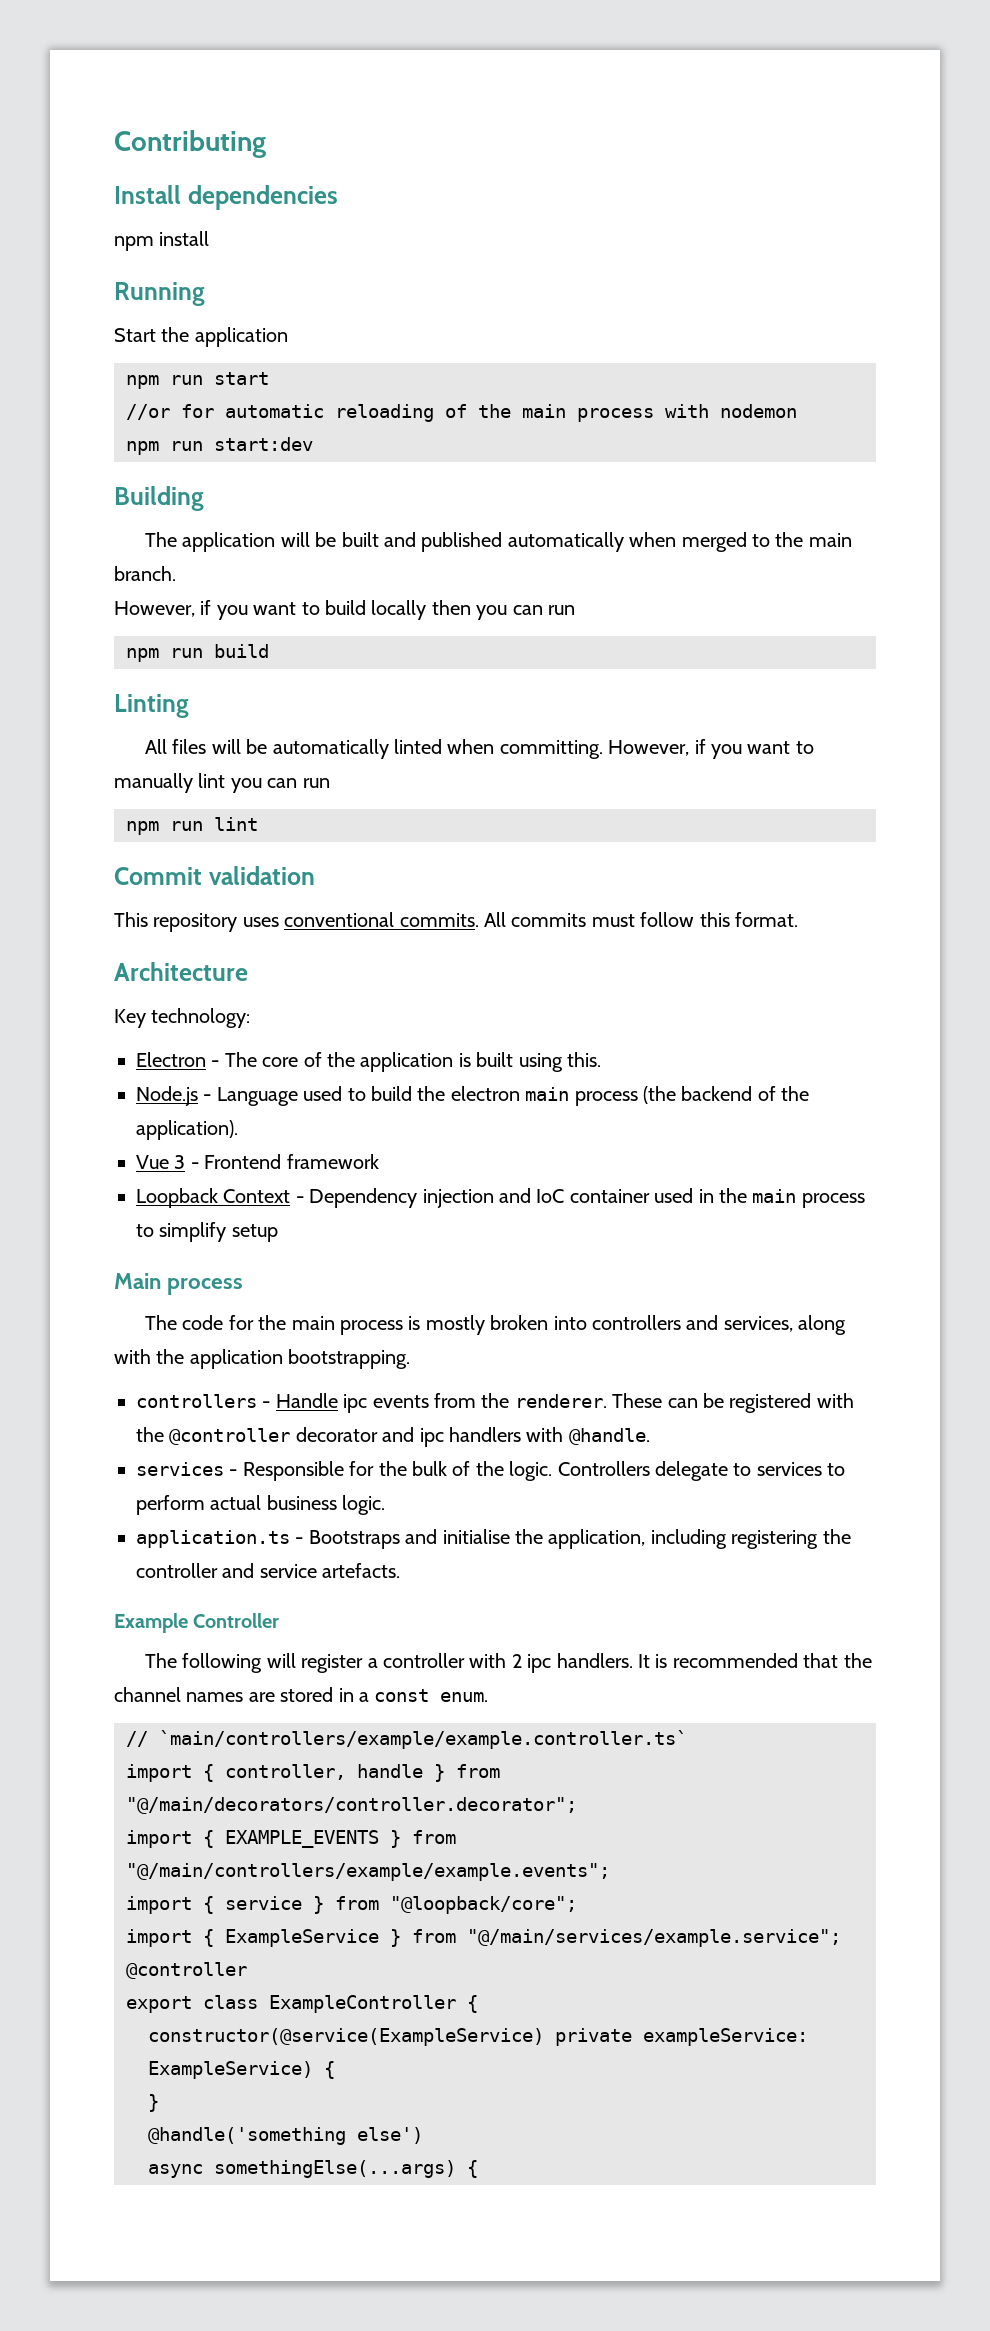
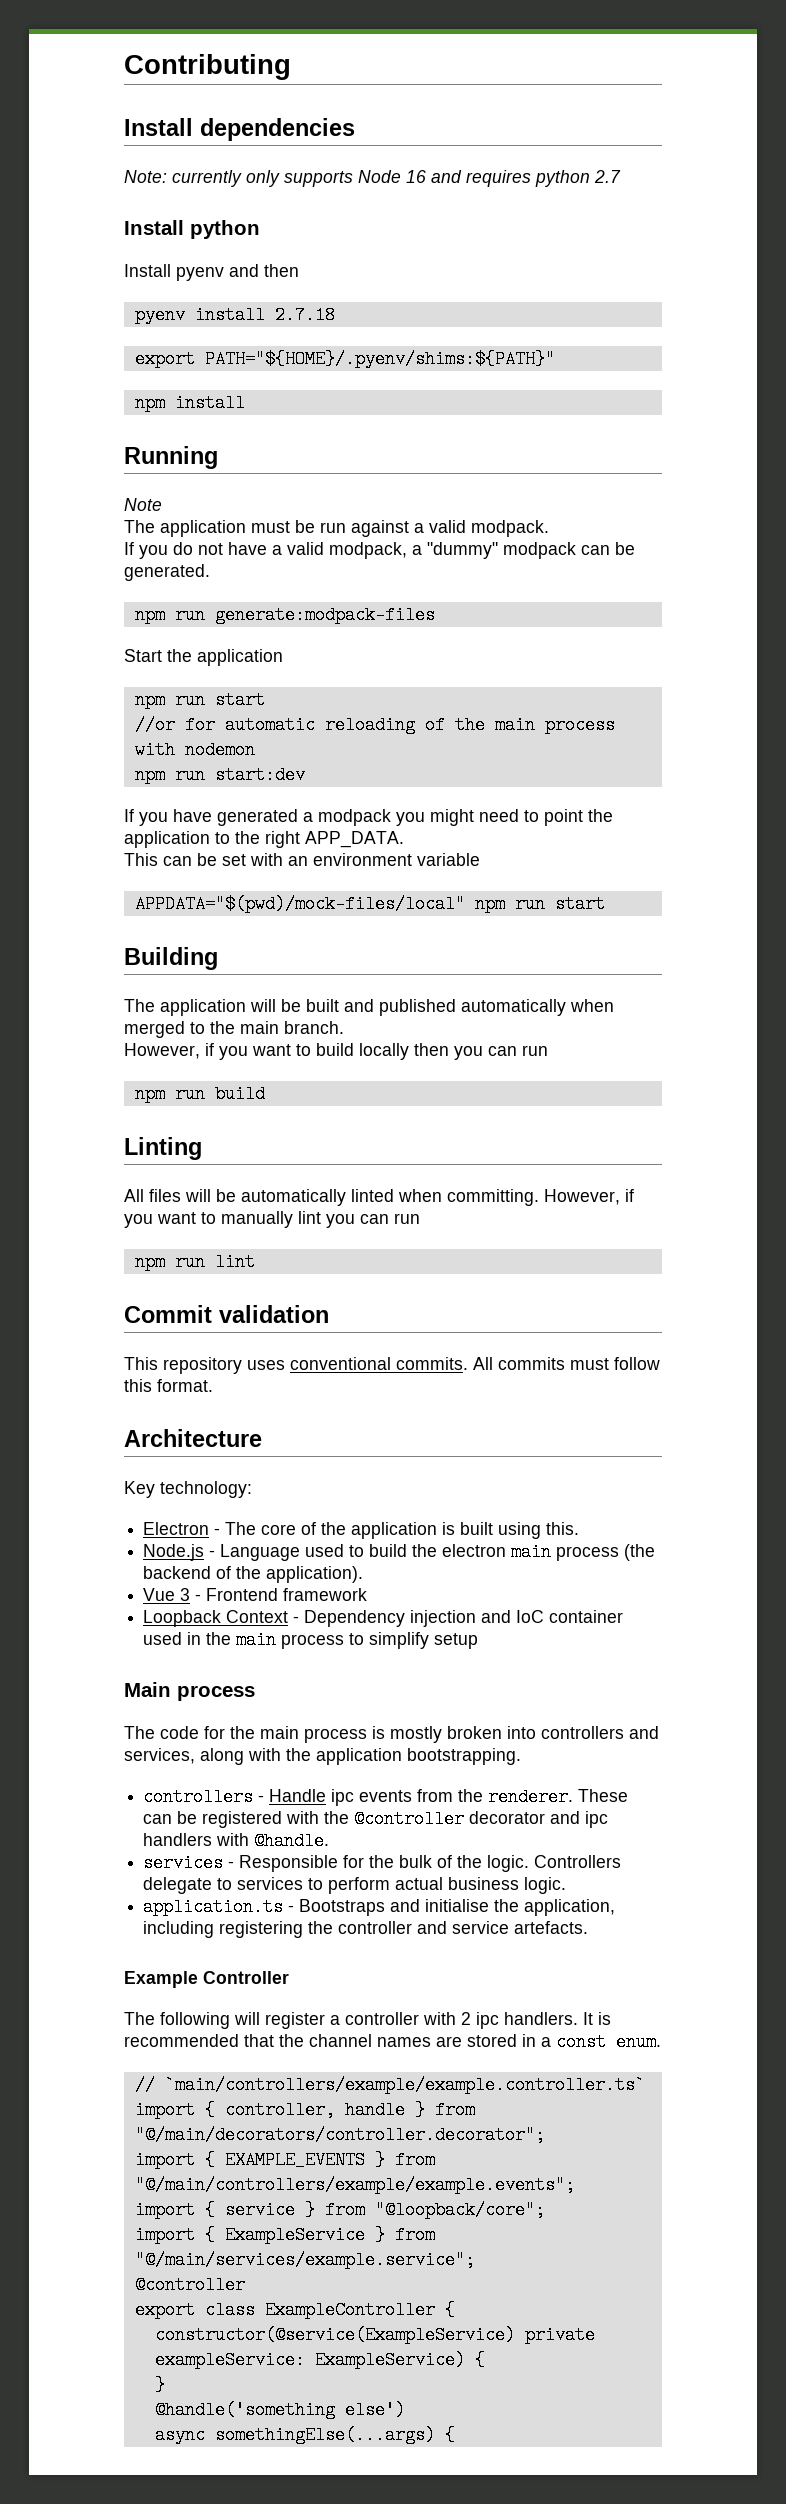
[114,231,210,251] [114,282,205,306] npm install // Running -> [124,170,621,187] [124,220,260,239] [124,264,299,281] [134,306,335,324] [134,350,555,368] [134,394,245,412] [124,446,218,469] [124,498,162,511] [124,520,549,537] [124,542,635,559] [124,564,210,581] [134,606,435,624] Note: currently only supports Node 16 and requires python 2.7 // Install python // Install pyenv and then // pyenv install 2.7.18 // export PATH="${HOME}/.pyenv/shims:${PATH}" // npm install // Running // Note // The application must be run against a valid modpack. // If you do not have a valid modpack, a "dummy" modpack can be generated. // npm run generate:modpack-files
(313, 444) none -> [124,809,613,826] [124,831,404,848] [124,853,480,866] [134,895,605,913] // If you have generated a modpack you might need to point the application to the right APP_DATA. // This can be set with an environment variable // APPDATA="$(pwd)/mock-files/local" npm run start

